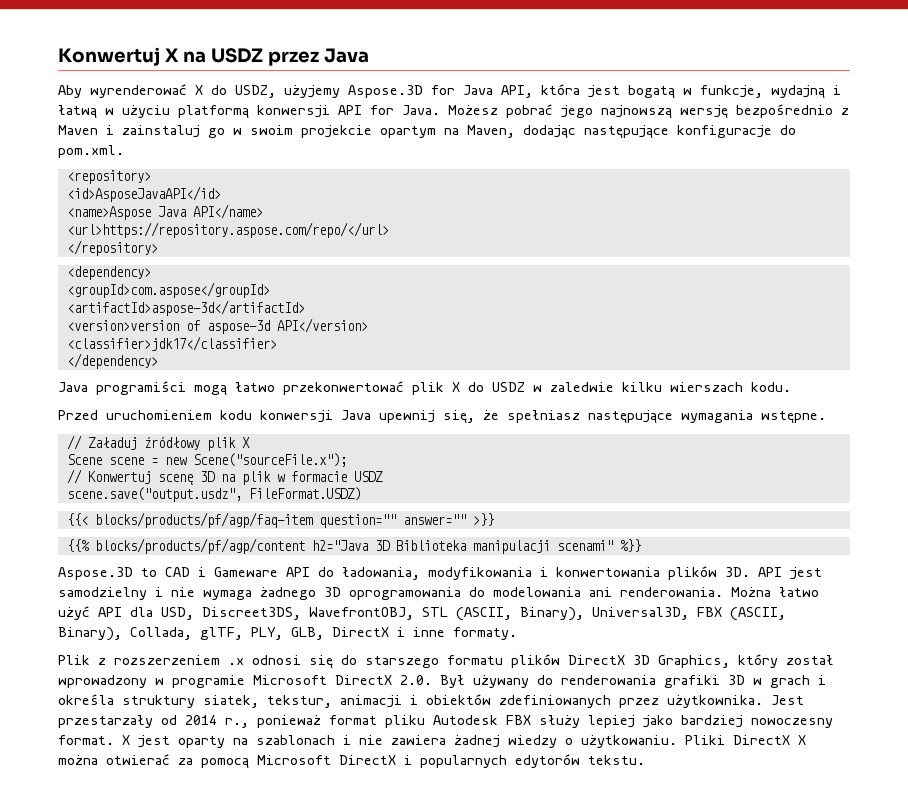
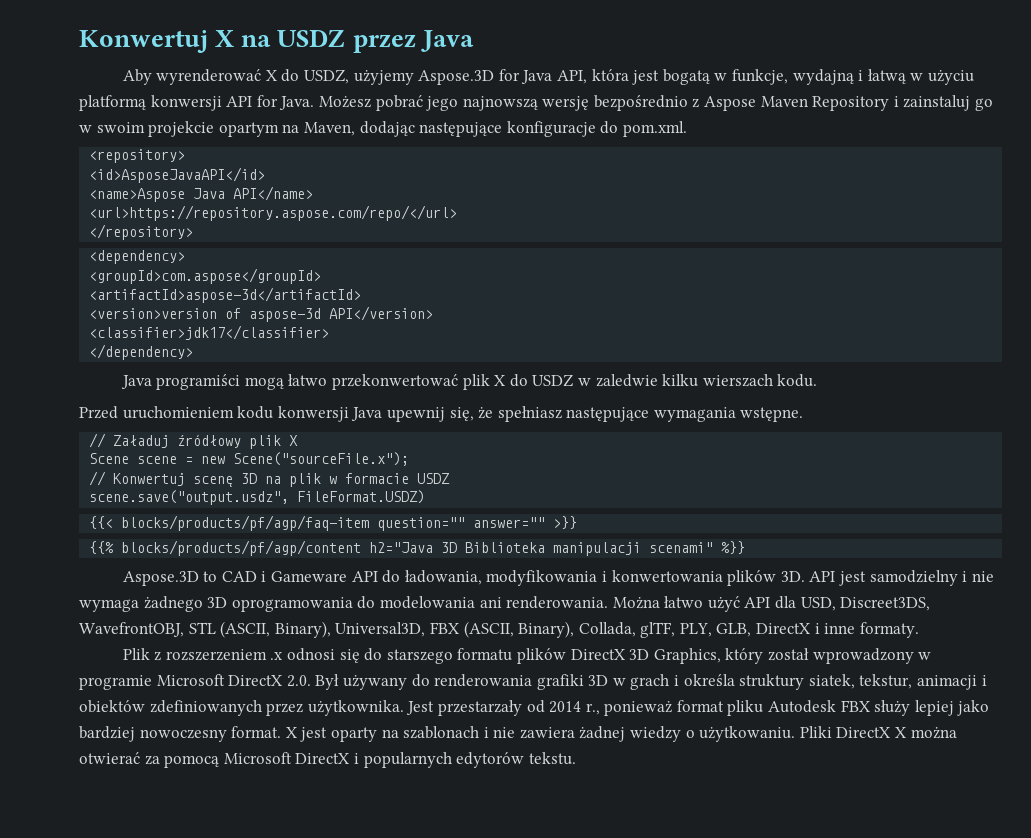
[58,125,98,135] Maven -> [704,96,890,111] Aspose Maven Repository

